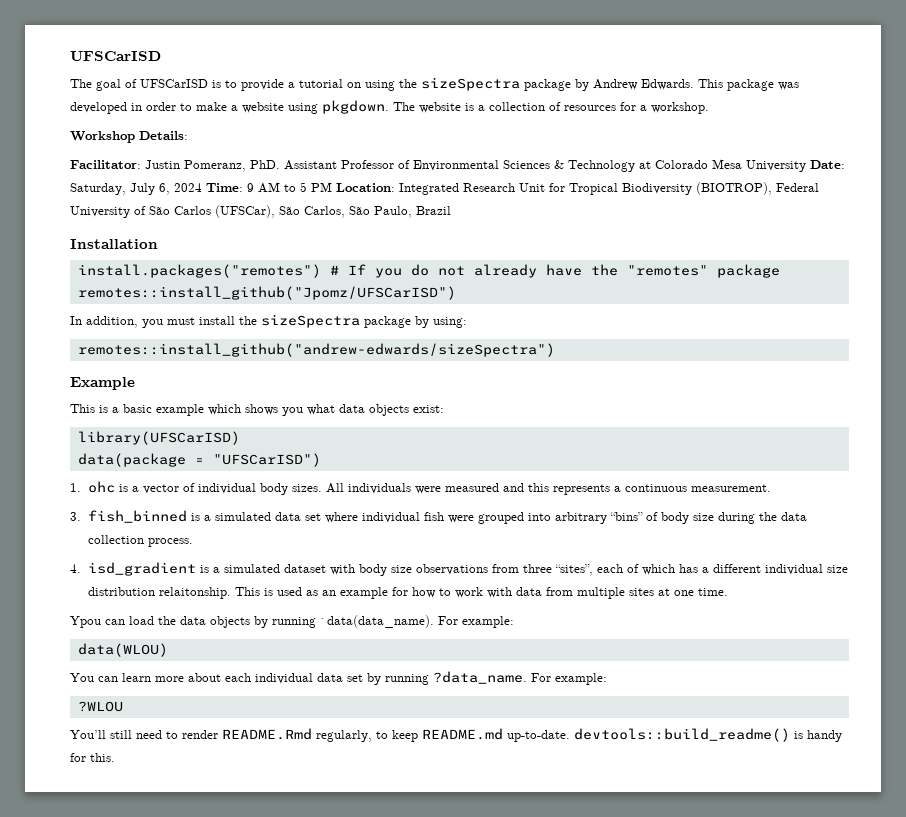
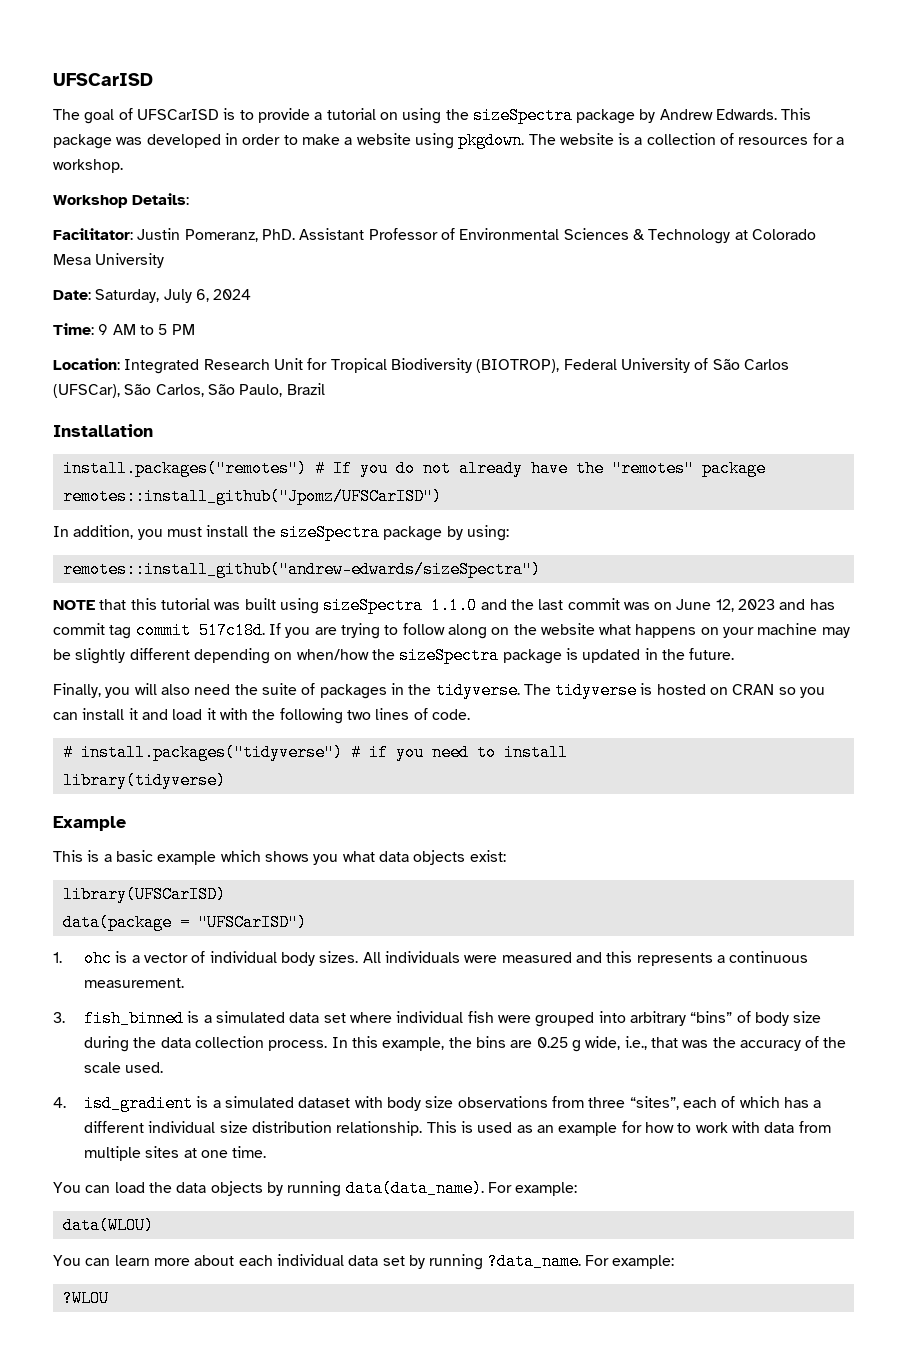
(806, 166) none -> (165, 260) //
(202, 187) none -> (252, 294) //
(332, 187) none -> (195, 329) //
(555, 350) none -> [53,597,835,614] [53,622,850,639] [53,647,735,664] [53,682,826,699] [53,708,470,724] [62,744,568,761] [62,772,226,789] // NOTE that this tutorial was built using sizeSpectra 1.1.0 and the last commit was on June 12, 2023 and has commit tag commit 517c18d. If you are trying to follow along on the website what happens on your machine may be slightly different depending on when/how the sizeSpectra package is updated in the future. // Finally, you will also need the suite of packages in the tidyverse. The tidyverse is hosted on CRAN so you can install it and load it with the following two lines of code. // # install.packages("tidyverse") # if you need to install // library(tidyverse)
(193, 542) none -> [331,1036,847,1052] [84,1062,164,1073] In this example, the bins are 0.25 g wide, i.e., that was the accuracy of the scale used.
[158,587,231,599] relaitonship. -> [336,1121,423,1136] relationship.
[70,616,101,628] Ypou -> [53,1182,81,1193] You
[320,615,434,628] `data(data_name). -> [345,1180,484,1197] data(data_name).
[70,728,842,742] [70,753,115,762] // You’ll still need to render README.Rmd regularly, to keep README.md up-to-date. devtools::build_readme() is handy for this. -> (109, 1298) none

